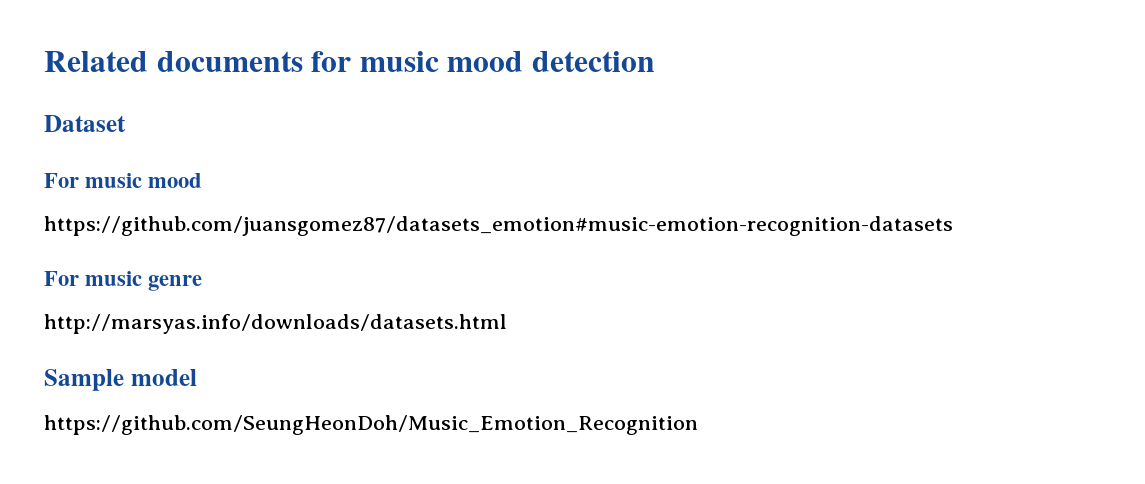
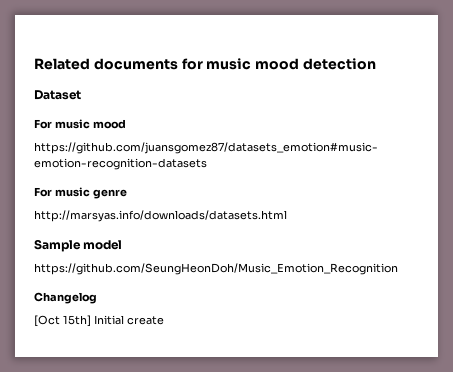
(698, 425) none -> [34,292,97,304] [34,315,164,327] // Changelog // [Oct 15th] Initial create

